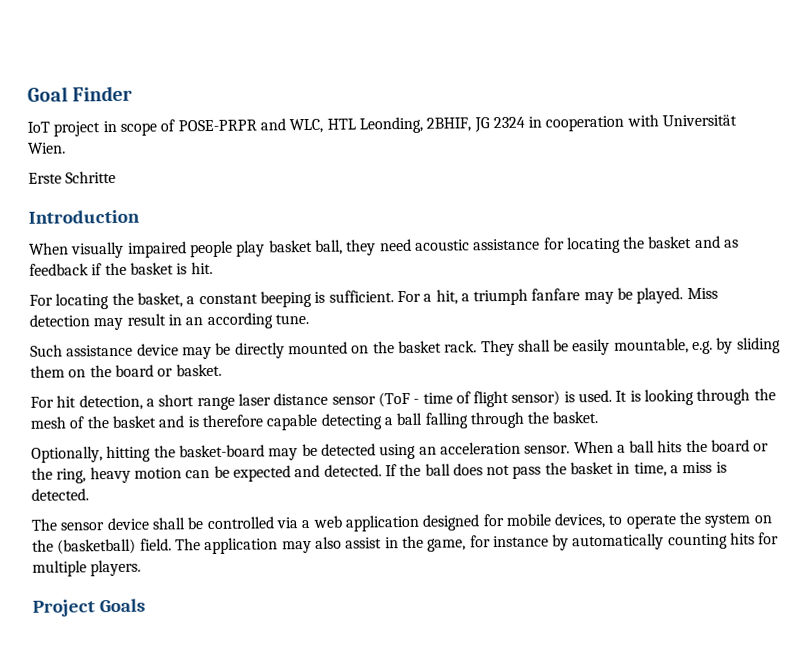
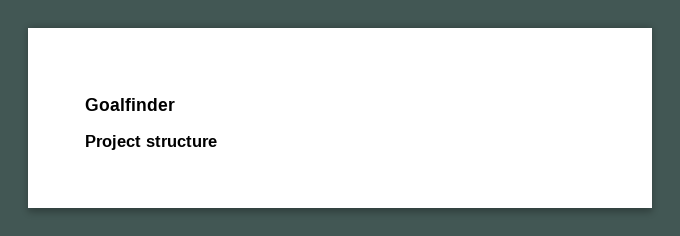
[27,85,134,102] [27,114,738,137] [28,142,66,154] [28,170,117,184] [28,209,140,224] [29,235,740,259] [29,261,213,276] [29,287,718,310] [29,312,309,331] [30,337,781,360] [30,363,222,378] [30,388,776,411] [30,411,599,431] [31,439,770,463] [31,461,727,484] [31,488,89,501] [31,511,772,532] [32,532,780,555] [32,559,142,577] Goal Finder // IoT project in scope of POSE-PRPR and WLC, HTL Leonding, 2BHIF, JG 2324 in cooperation with Universität Wien. // Erste Schritte // Introduction // When visually impaired people play basket ball, they need acoustic assistance for locating the basket and as feedback if the basket is hit. // For locating the basket, a constant beeping is sufficient. For a hit, a triumph fanfare may be played. Miss detection may result in an according tune. // Such assistance device may be directly mounted on the basket rack. They shall be easily mountable, e.g. by sliding them on the board or basket. // For hit detection, a short range laser distance sensor (ToF - time of flight sensor) is used. It is looking through the mesh of the basket and is therefore capable detecting a ball falling through the basket. // Optionally, hitting the basket-board may be detected using an acceleration sensor. When a ball hits the board or the ring, heavy motion can be expected and detected. If the ball does not pass the basket in time, a miss is detected. // The sensor device shall be controlled via a web application designed for mobile devices, to operate the system on the (basketball) field. The application may also assist in the game, for instance by automatically counting hits for multiple players. -> [85,98,175,111] Goalfinder
[98,598,145,613] Goals -> [146,136,217,147] structure

